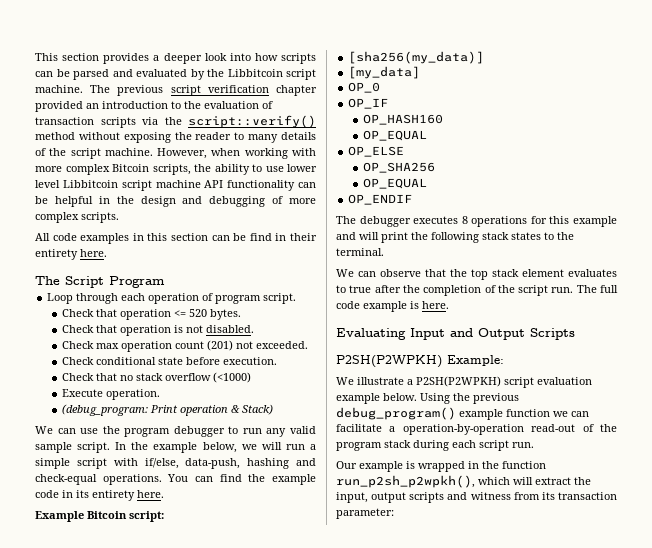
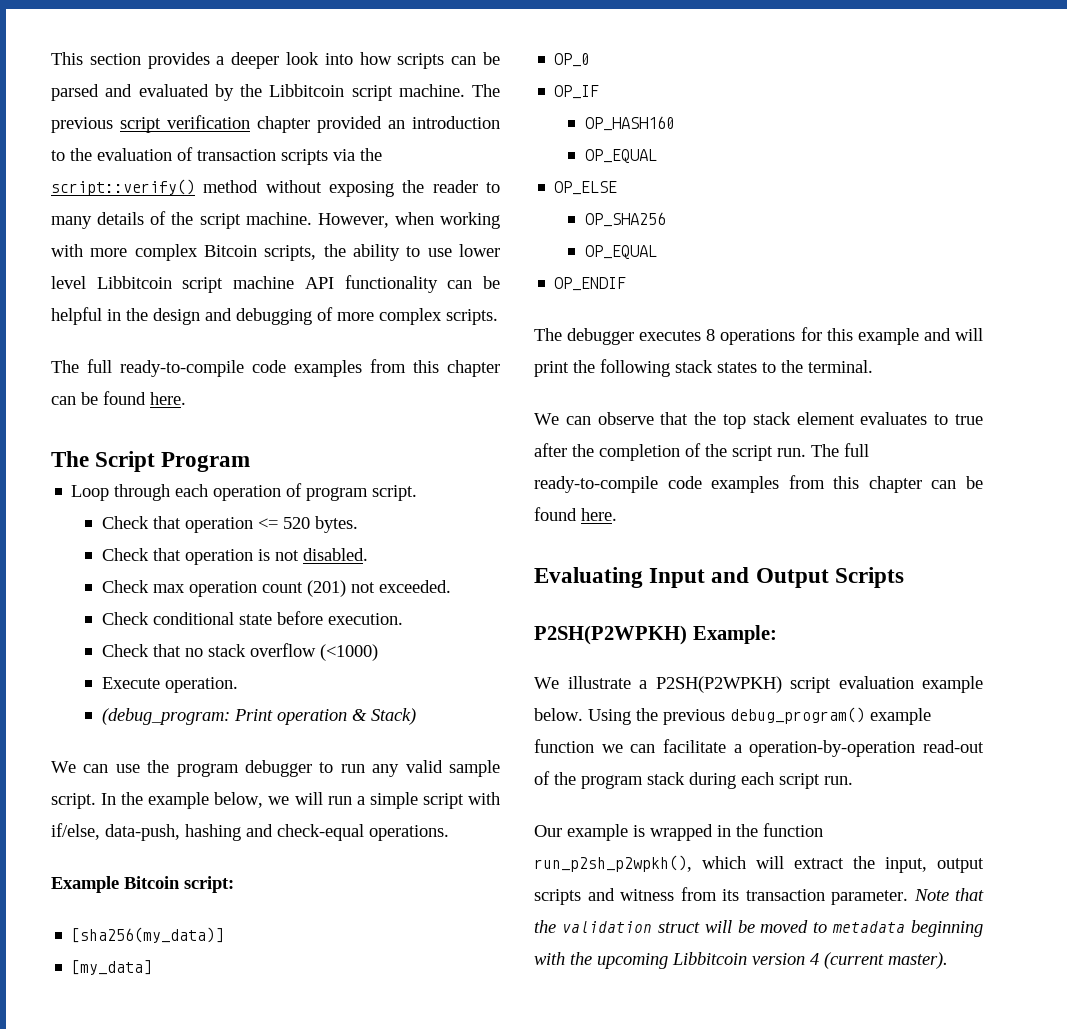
[35,233,317,244] [35,249,78,260] All code examples in this section can be find in their entirety -> [51,359,500,377] [51,391,146,405] The full ready-to-compile code examples from this chapter can be found
[167,474,316,485] [35,490,164,501] You can find the example code in its entirety here. -> (449, 833) none
[336,301,419,312] code example is -> [534,475,983,493] [534,507,577,521] ready-to-compile code examples from this chapter can be found
[336,508,394,519] parameter: -> [831,888,984,905] [534,920,983,937] [534,952,948,969] parameter. Note that the validation struct will be moved to metadata beginning with the upcoming Libbitcoin version 4 (current master).

